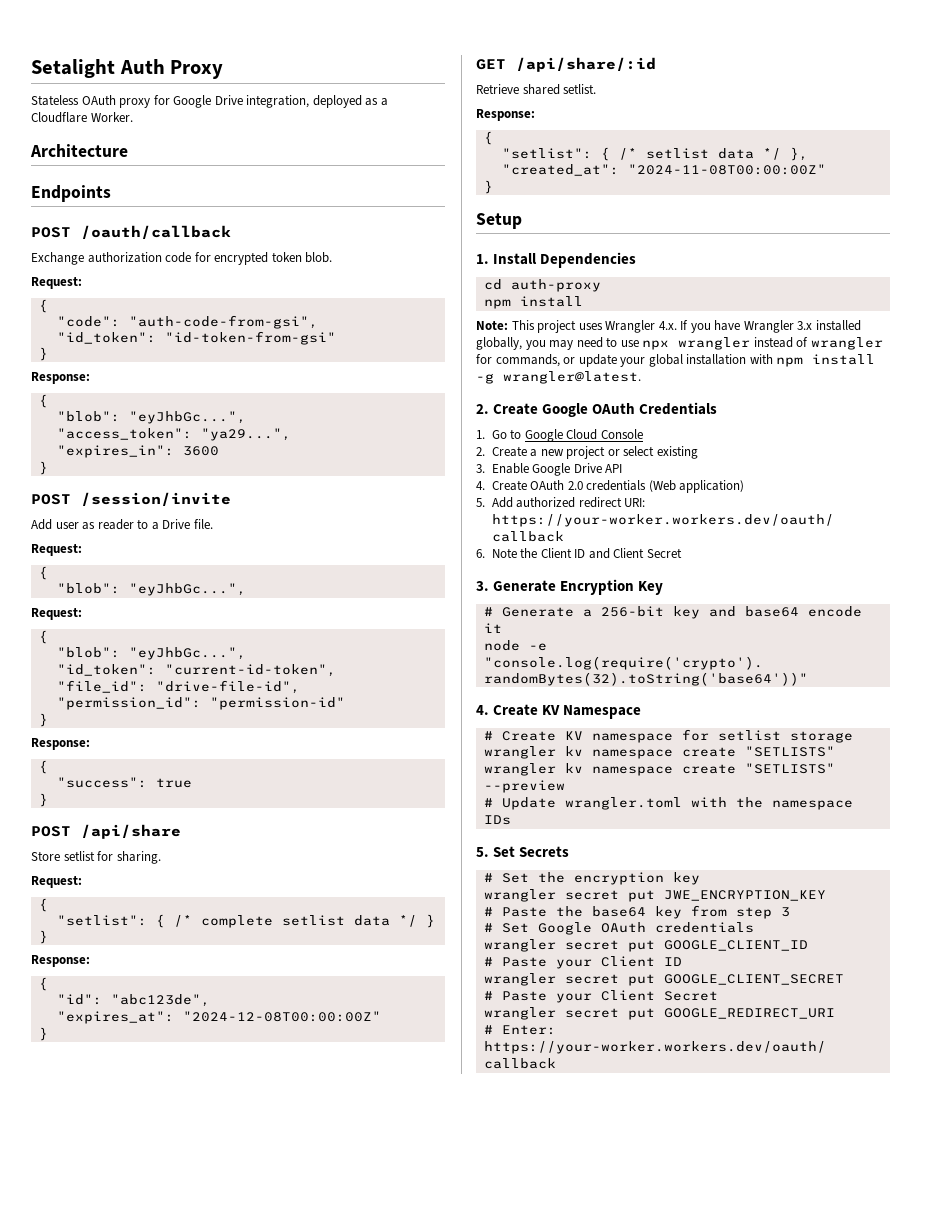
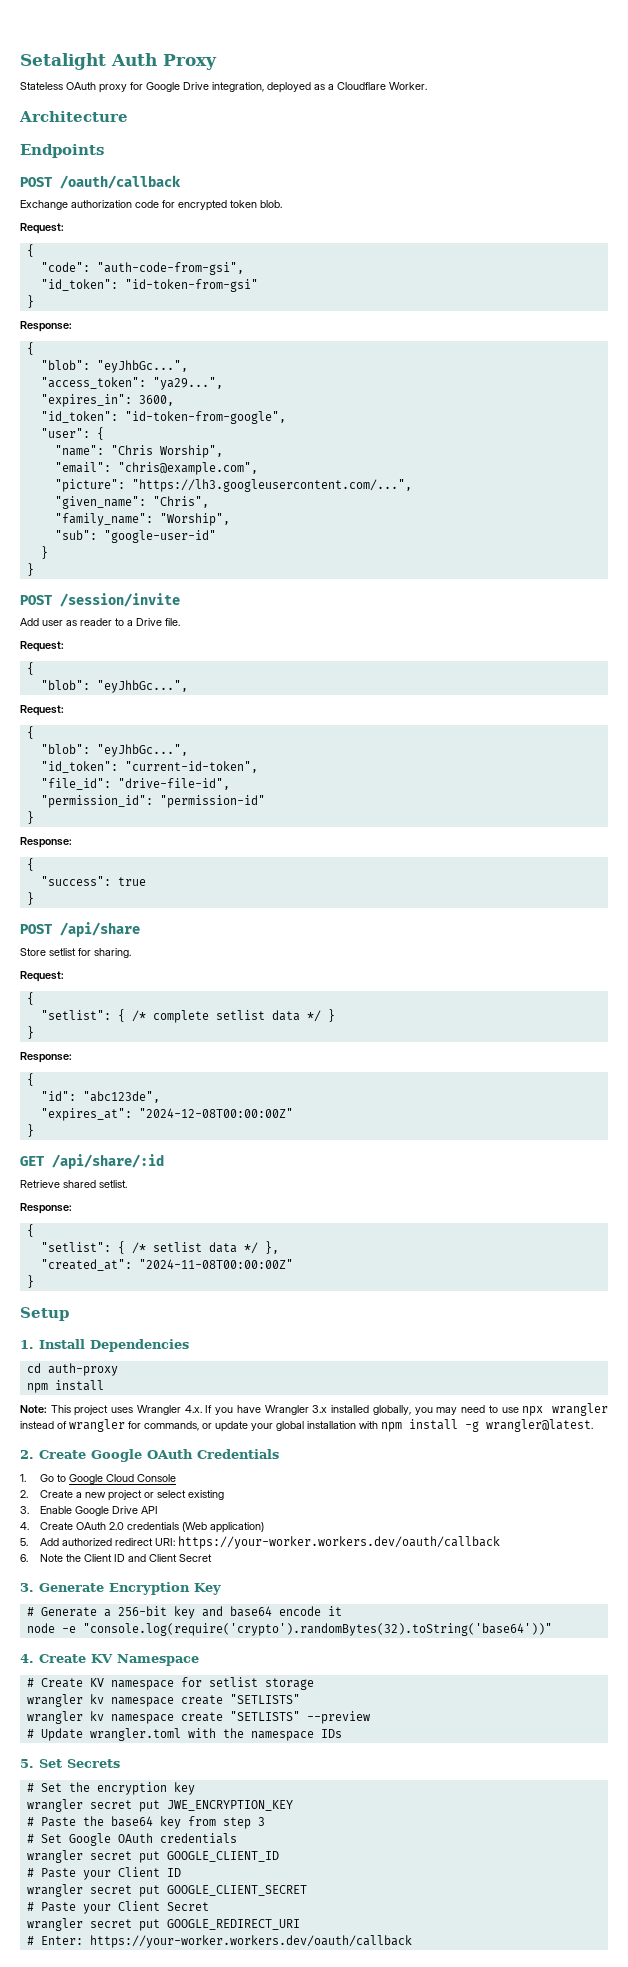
[182,446,219,456] 3600 -> [138,395,174,406] [40,411,286,424] [40,427,104,440] [54,445,223,458] [54,462,258,475] [54,479,412,492] [54,496,209,509] [54,513,230,526] [54,530,216,543] [40,546,48,559] 3600, // "id_token": "id-token-from-google", // "user": { // "name": "Chris Worship", // "email": "chris@example.com", // "picture": "https://lh3.googleusercontent.com/...", // "given_name": "Chris", // "family_name": "Worship", // "sub": "google-user-id" // }

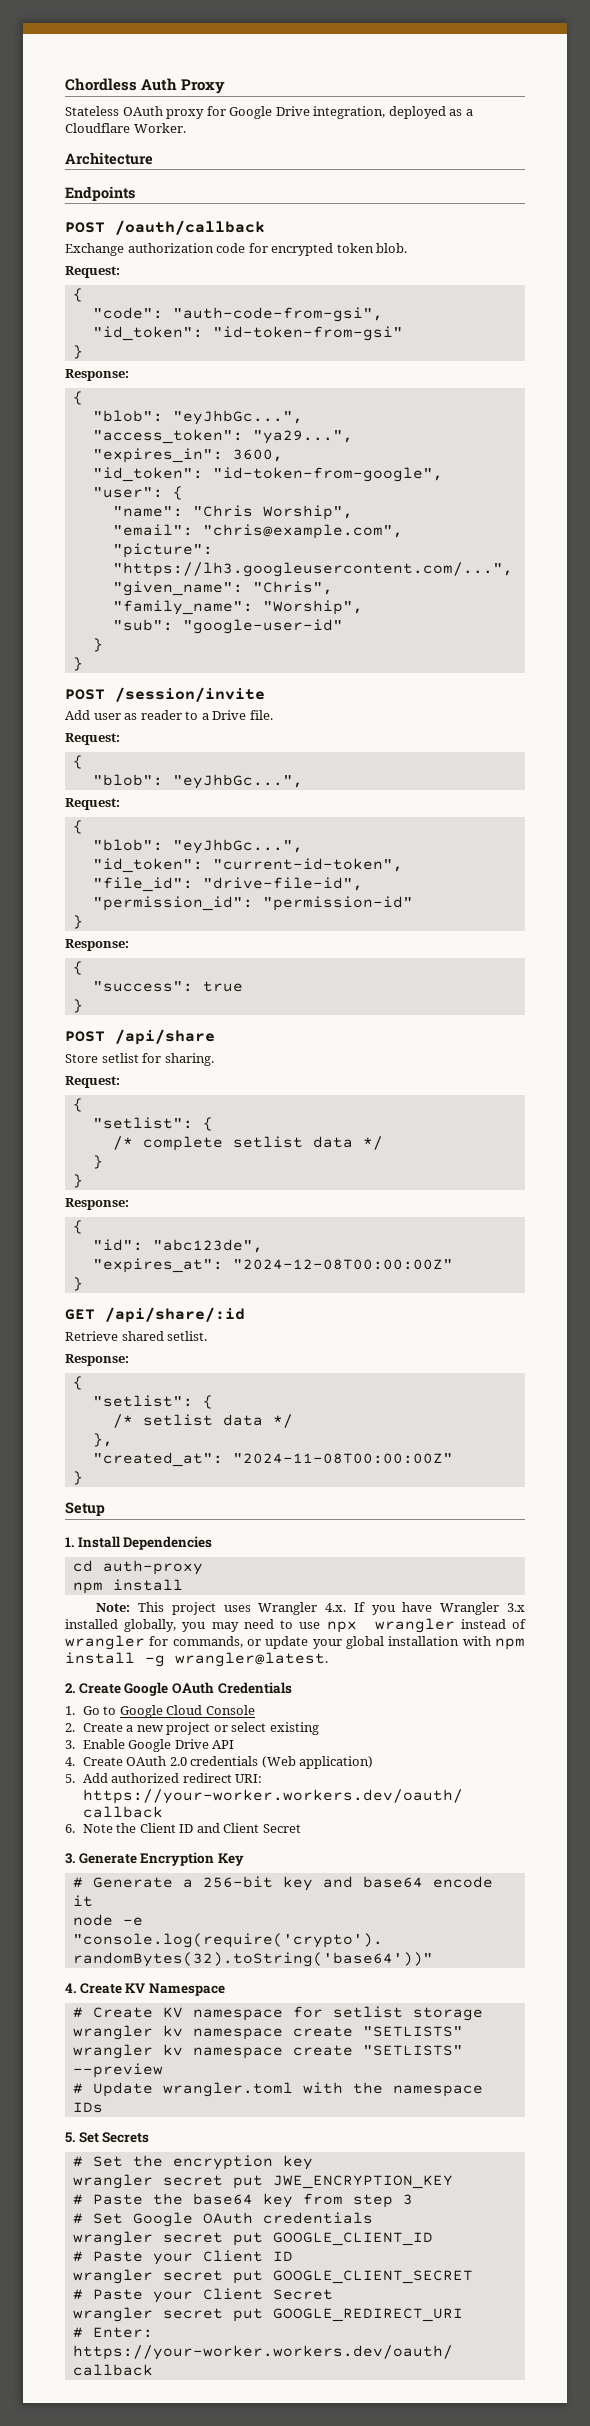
[20,53,106,70] Setalight -> [65,78,137,91] Chordless
(125, 1015) none -> (213, 1124) //
(321, 1016) none -> (383, 1143) //
(125, 1247) none -> (213, 1402) //
(258, 1248) none -> (293, 1421) //

